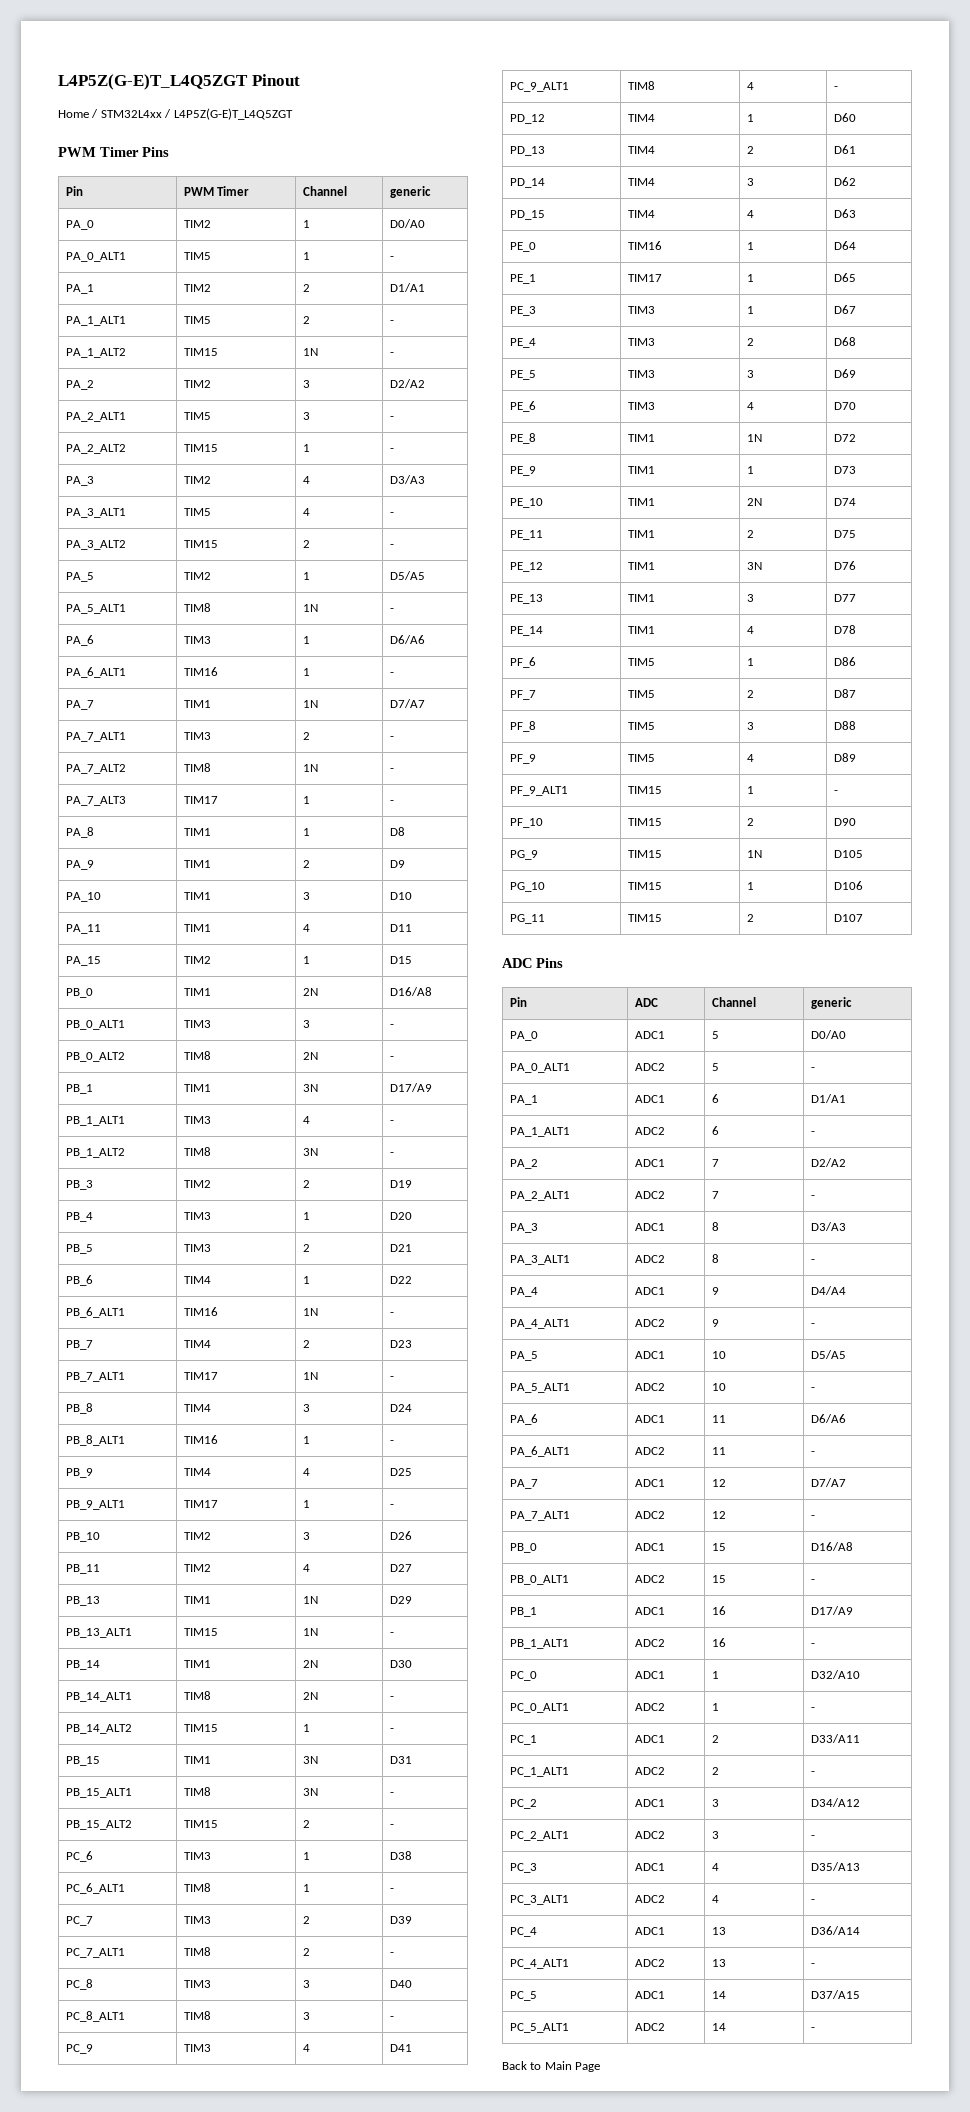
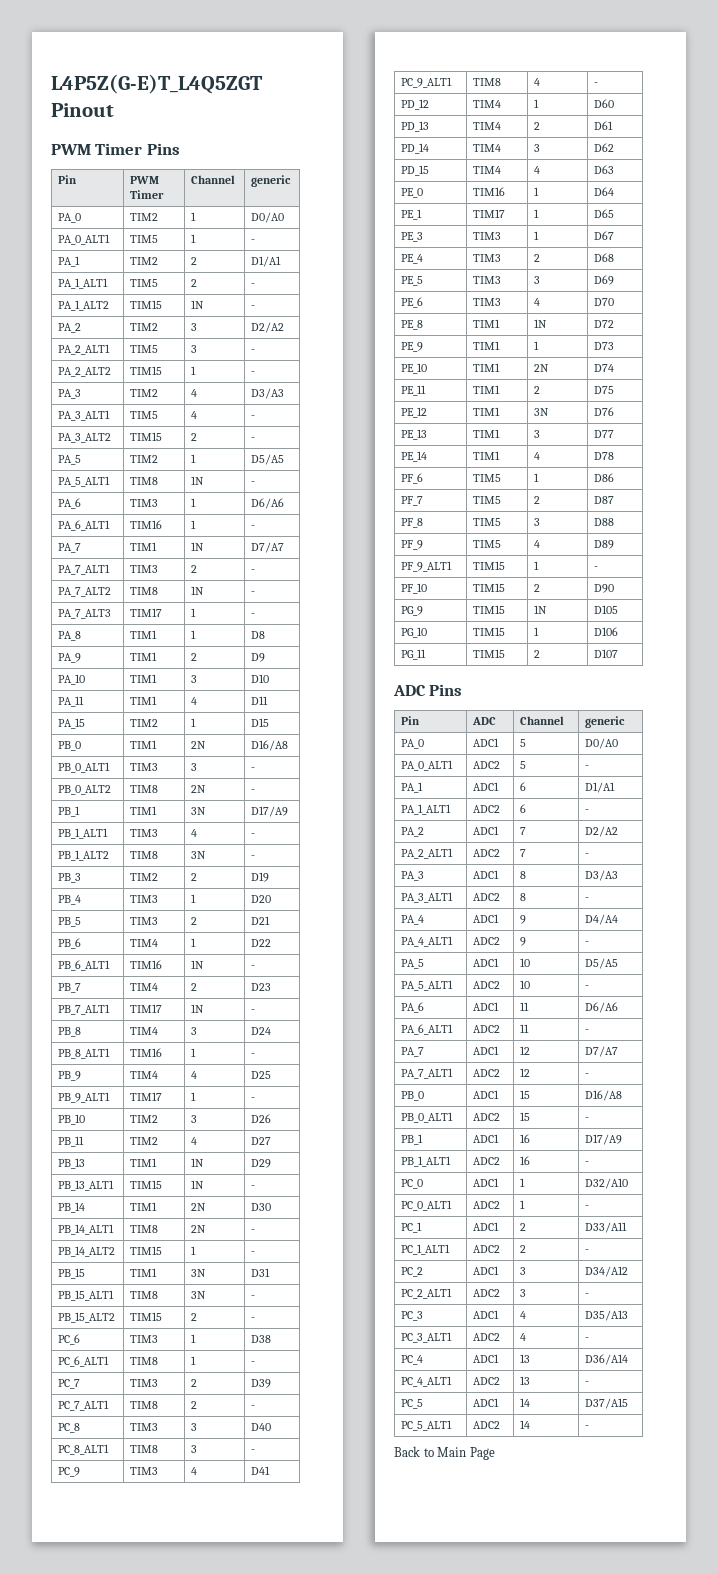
[58,108,293,120] // Home / STM32L4xx / L4P5Z(G-E)T_L4Q5ZGT -> (114, 110) none

